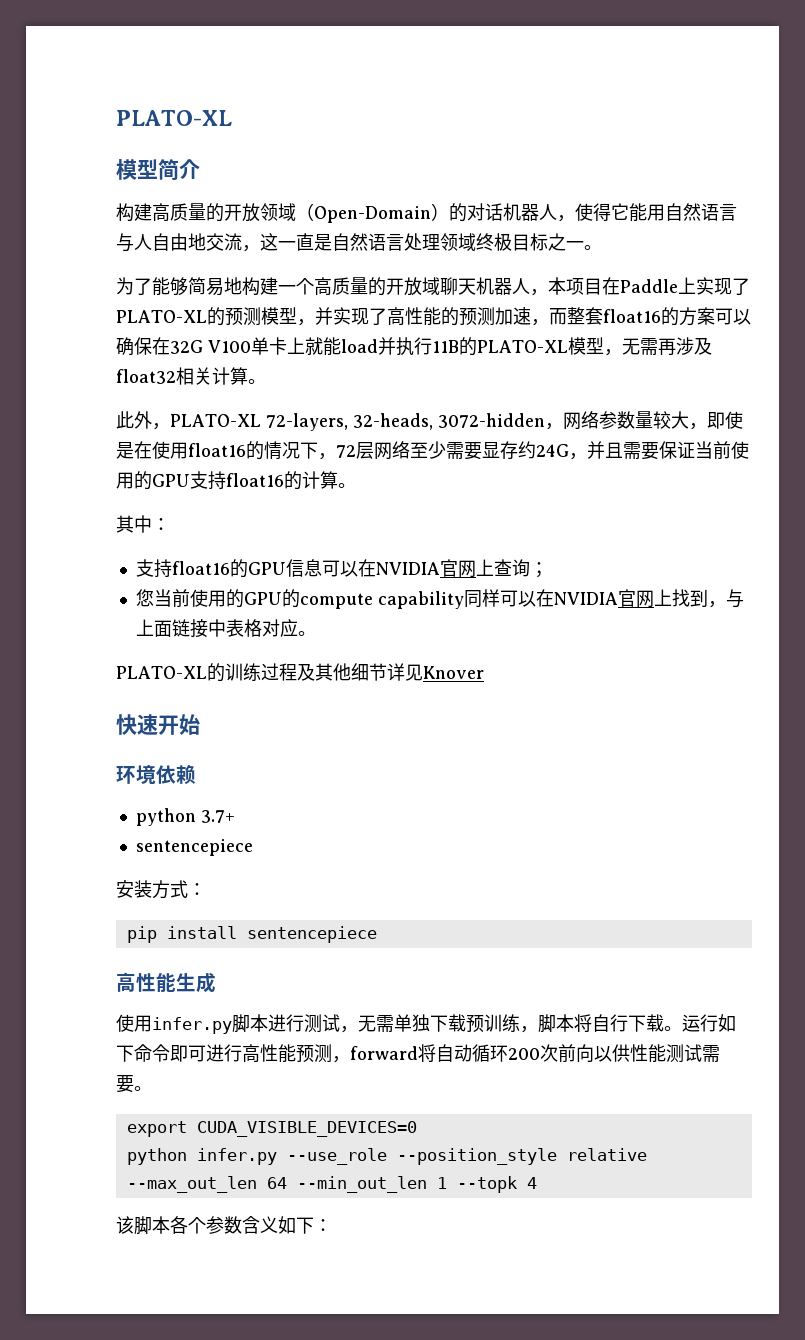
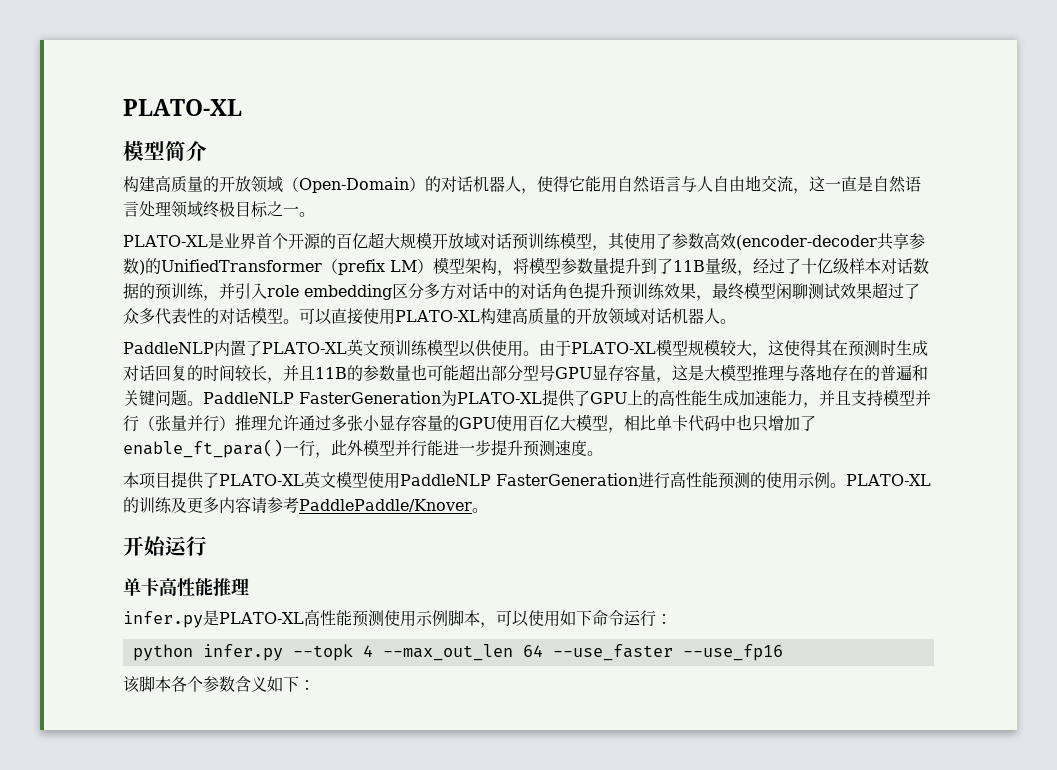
[116,277,750,296] [116,307,751,326] [116,337,712,356] [116,367,266,385] [116,411,743,431] [116,441,749,460] [116,471,356,490] [116,515,170,533] [135,559,548,578] [135,589,744,609] [135,619,316,638] [116,663,484,682] [116,714,200,735] [116,764,196,784] [135,808,235,826] [135,839,253,856] [116,880,206,899] [126,926,377,943] [116,972,216,993] [116,1014,736,1034] [116,1044,720,1063] [116,1075,152,1093] [126,1121,417,1137] [126,1148,647,1165] [126,1176,537,1193] 为了能够简易地构建一个高质量的开放域聊天机器人，本项目在Paddle上实现了PLATO-XL的预测模型，并实现了高性能的预测加速，而整套float16的方案可以确保在32G V100单卡上就能load并执行11B的PLATO-XL模型，无需再涉及float32相关计算。 // 此外，PLATO-XL 72-layers, 32-heads, 3072-hidden，网络参数量较大，即使是在使用float16的情况下，72层网络至少需要显存约24G，并且需要保证当前使用的GPU支持float16的计算。 // 其中： // 支持float16的GPU信息可以在NVIDIA官网上查询； // 您当前使用的GPU的compute capability同样可以在NVIDIA官网上找到，与上面链接中表格对应。 // PLATO-XL的训练过程及其他细节详见Knover // 快速开始 // 环境依赖 // python 3.7+ // sentencepiece // 安装方式： // pip install sentencepiece // 高性能生成 // 使用infer.py脚本进行测试，无需单独下载预训练，脚本将自行下载。运行如下命令即可进行高性能预测，forward将自动循环200次前向以供性能测试需要。 // export CUDA_VISIBLE_DEVICES=0 // python infer.py --use_role --position_style relative --max_out_len 64 --min_out_len 1 --topk 4 -> [123,232,925,251] [123,257,929,276] [123,282,920,301] [123,307,736,325] [123,339,928,358] [123,364,928,383] [123,389,931,408] [123,414,816,433] [123,439,603,458] [123,471,931,489] [123,497,488,513] [123,536,207,556] [123,578,249,597] [123,609,672,628] [132,644,783,661] PLATO-XL是业界首个开源的百亿超大规模开放域对话预训练模型，其使用了参数高效(encoder-decoder共享参数)的UnifiedTransformer（prefix LM）模型架构，将模型参数量提升到了11B量级，经过了十亿级样本对话数据的预训练，并引入role embedding区分多方对话中的对话角色提升预训练效果，最终模型闲聊测试效果超过了众多代表性的对话模型。可以直接使用PLATO-XL构建高质量的开放领域对话机器人。 // PaddleNLP内置了PLATO-XL英文预训练模型以供使用。由于PLATO-XL模型规模较大，这使得其在预测时生成对话回复的时间较长，并且11B的参数量也可能超出部分型号GPU显存容量，这是大模型推理与落地存在的普遍和关键问题。PaddleNLP FasterGeneration为PLATO-XL提供了GPU上的高性能生成加速能力，并且支持模型并行（张量并行）推理允许通过多张小显存容量的GPU使用百亿大模型，相比单卡代码中也只增加了enable_ft_para()一行，此外模型并行能进一步提升预测速度。 // 本项目提供了PLATO-XL英文模型使用PaddleNLP FasterGeneration进行高性能预测的使用示例。PLATO-XL的训练及更多内容请参考PaddlePaddle/Knover。 // 开始运行 // 单卡高性能推理 // infer.py是PLATO-XL高性能预测使用示例脚本，可以使用如下命令运行： // python infer.py --topk 4 --max_out_len 64 --use_faster --use_fp16

